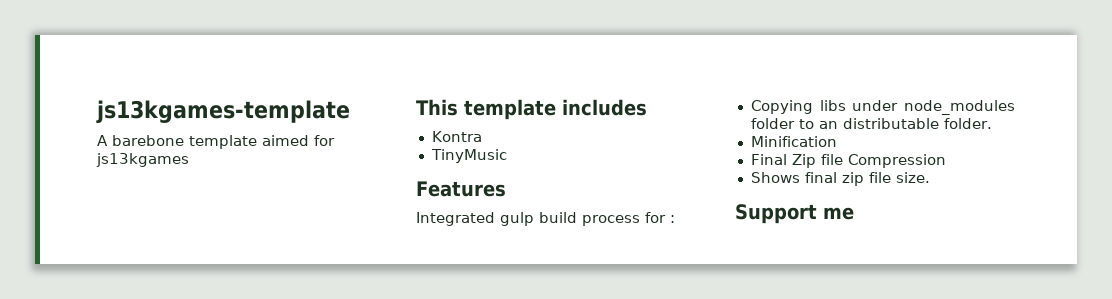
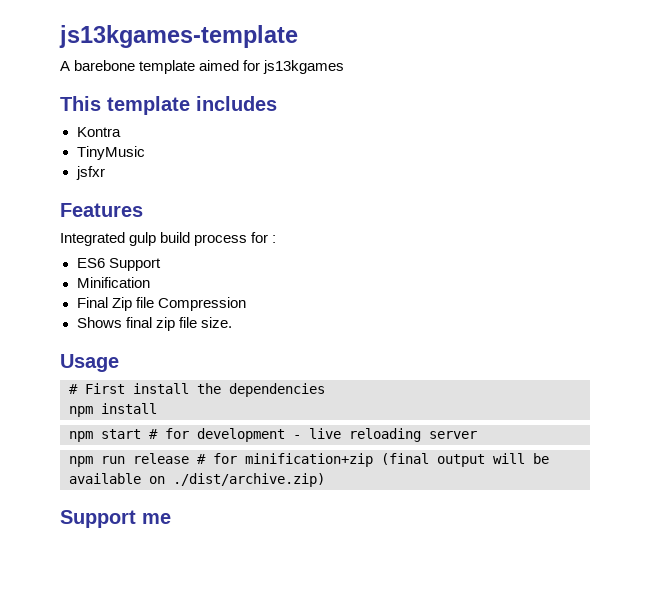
(507, 156) none -> [75,166,105,180] // jsfxr
[750,100,1015,115] [750,118,992,129] Copying libs under node_modules folder to an distributable folder. -> [76,258,161,271] ES6 Support
(930, 177) none -> [60,354,119,372] [69,383,325,397] [69,403,157,417] [69,428,477,442] [69,453,549,467] [69,473,325,487] // Usage // # First install the dependencies // npm install // npm start # for development - live reloading server // npm run release # for minification+zip (final output will be available on ./dist/archive.zip)

